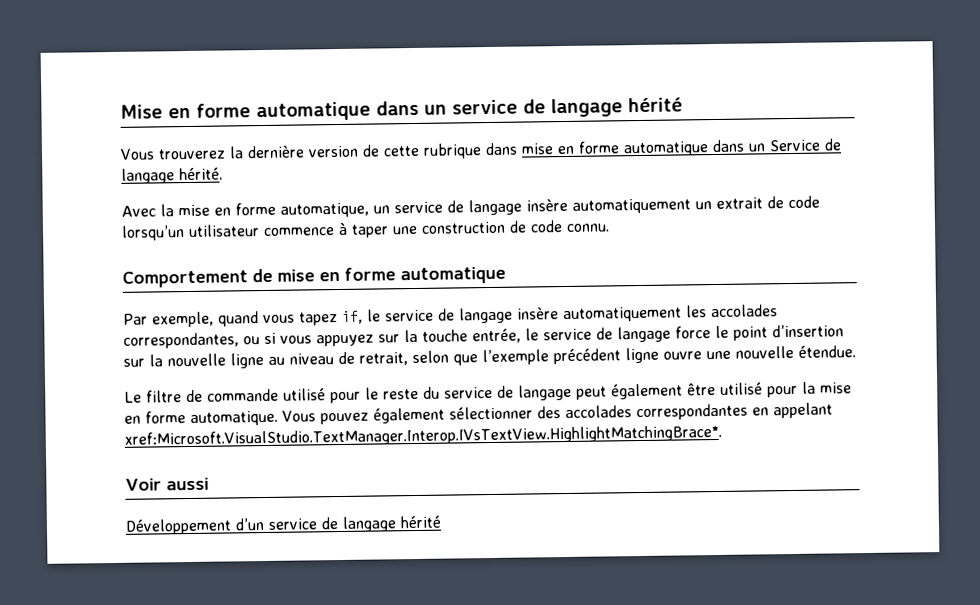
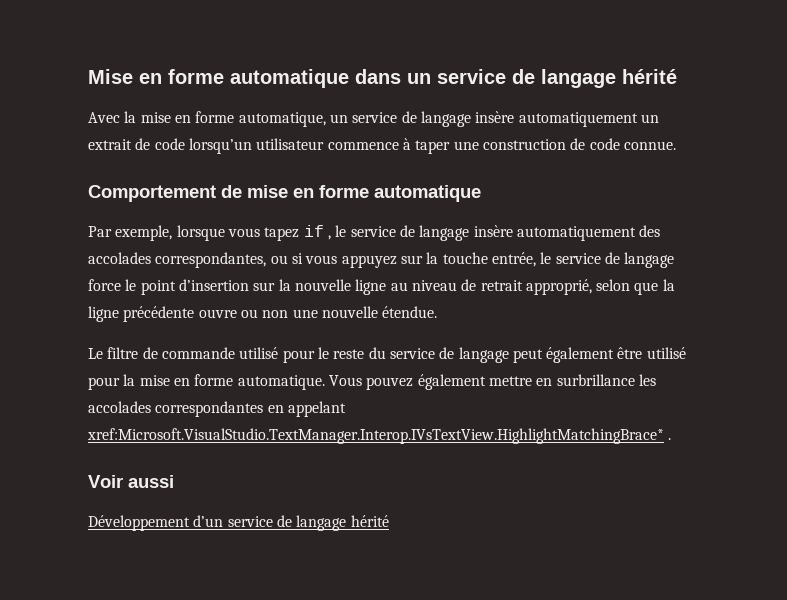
[120,138,842,160] [121,167,223,184] // Vous trouverez la dernière version de cette rubrique dans mise en forme automatique dans un Service de langage hérité. -> (677, 76) none
[566,223,610,232] connu. -> [623,141,676,150] connue.
[218,311,259,327] quand -> [176,225,225,241] lorsque
[342,310,363,324] if, -> [303,225,331,240] if ,
[686,305,707,318] les -> [639,225,661,237] des
[359,347,702,366] retrait, selon que l’exemple précédent ligne ouvre -> [480,279,675,295] [88,306,289,322] retrait approprié, selon que la ligne précédente ouvre ou non
[449,406,561,420] sélectionner des -> [488,374,656,386] mettre en surbrillance les
[124,424,722,448] xref:Microsoft.VisualStudio.TextManager.Interop.IVsTextView.HighlightMatchingBrace*. -> [87,428,672,444] xref:Microsoft.VisualStudio.TextManager.Interop.IVsTextView.HighlightMatchingBrace* .

